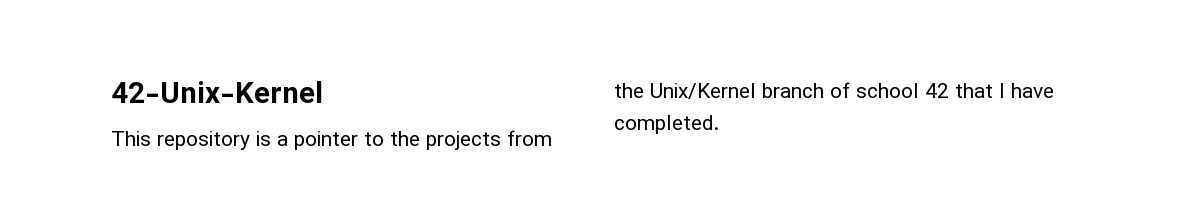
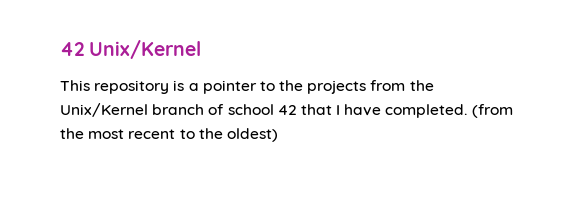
[111,81,323,103] 42-Unix-Kernel -> [60,40,202,59] 42 Unix/Kernel
(719, 124) none -> [471,104,513,118] [60,128,278,142] (from the most recent to the oldest)

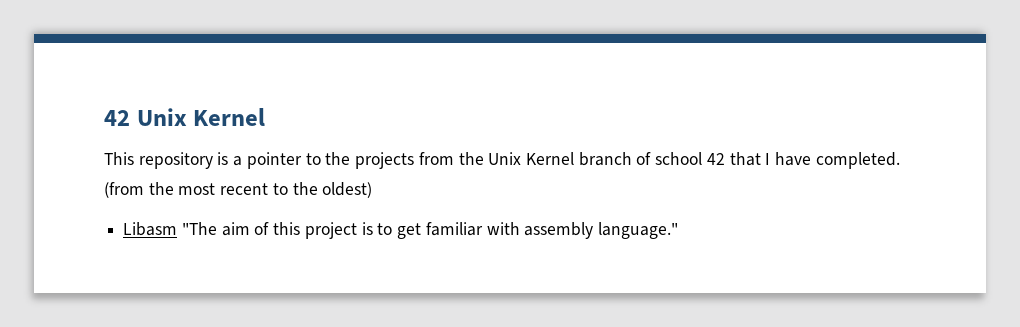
[60,40,202,59] 42 Unix/Kernel -> [104,108,266,126] 42 Unix Kernel
[60,103,148,117] Unix/Kernel -> [488,152,574,165] Unix Kernel
(278, 135) none -> [123,222,678,239] // Libasm "The aim of this project is to get familiar with assembly language."

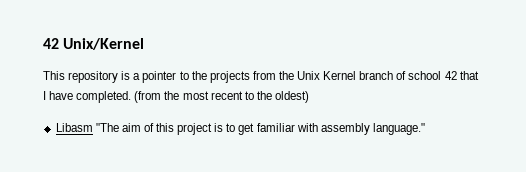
[104,108,266,126] 42 Unix Kernel -> [43,38,145,50] 42 Unix/Kernel

